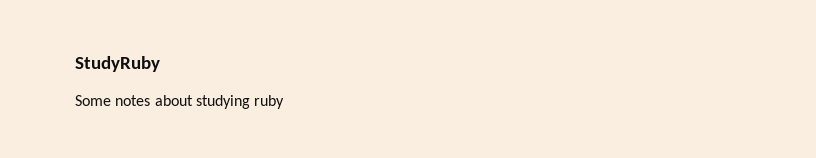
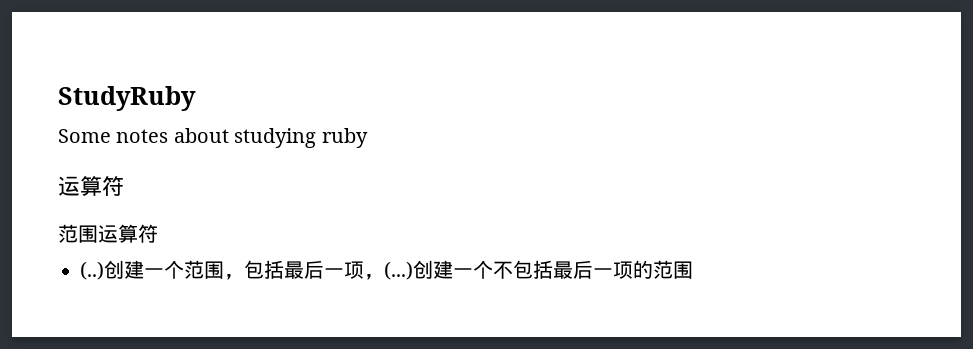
(285, 102) none -> [58,176,124,196] [58,224,158,243] [80,260,693,280] // 运算符 // 范围运算符 // (..)创建一个范围，包括最后一项，(...)创建一个不包括最后一项的范围

